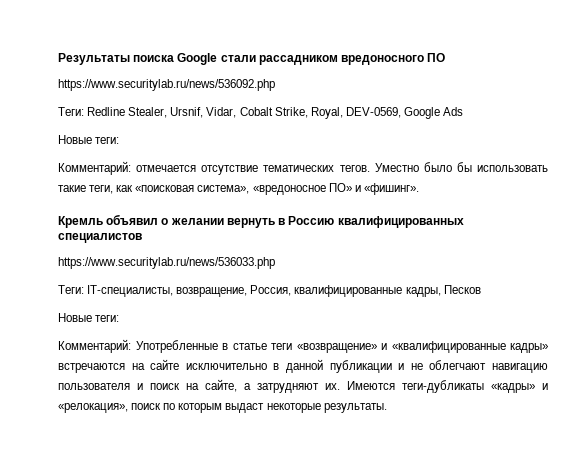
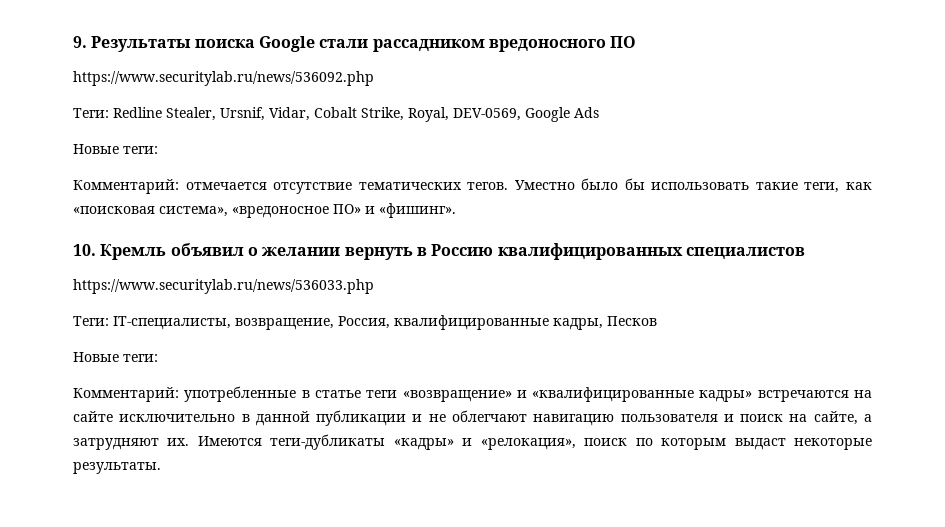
(58, 59) none -> [73,36,87,48] 9.
(419, 189) none -> [73,244,96,256] 10.
[135,340,218,353] Употребленные -> [184,386,297,402] употребленные

